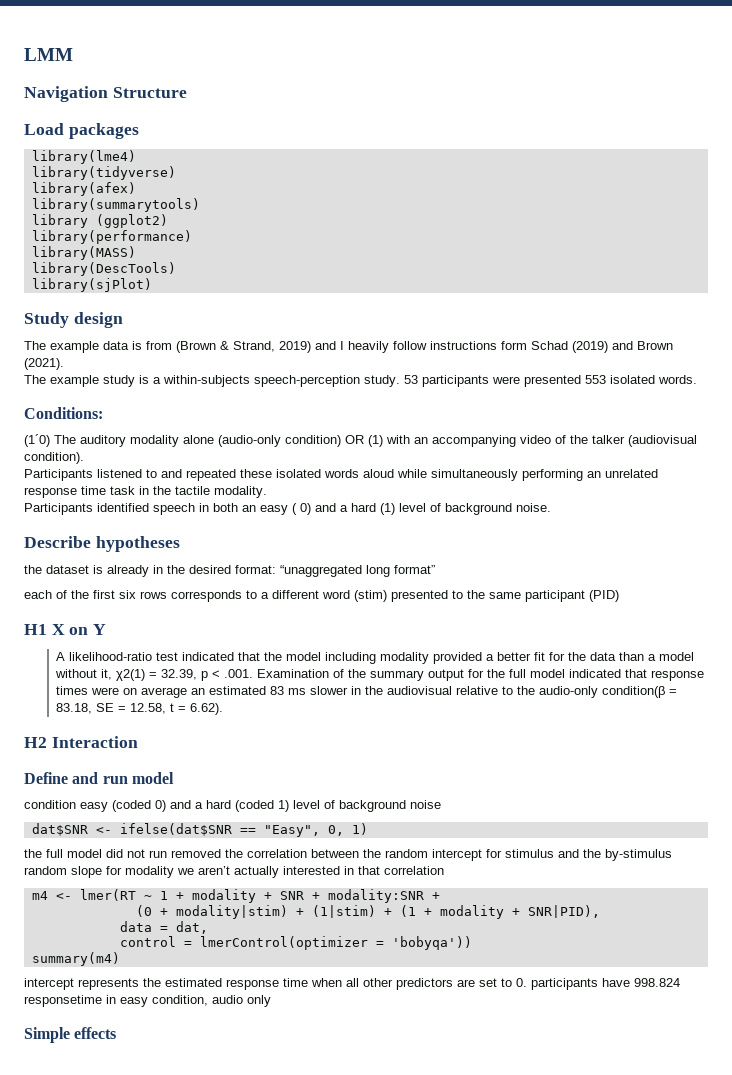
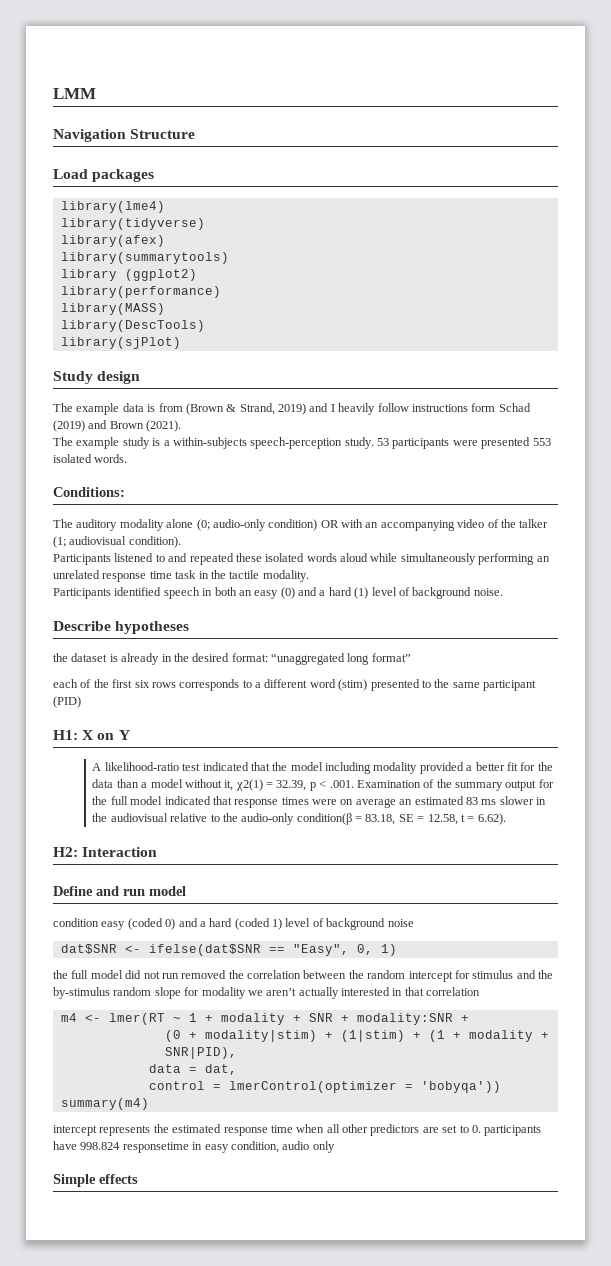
[24,434,50,447] (1´0) -> (125, 492) none
[218,435,281,447] (audio-only -> [196,519,266,531] (0; audio-only
[368,435,383,447] (1) -> (339, 524) none
[628,435,697,447] (audiovisual -> [53,536,127,548] (1; audiovisual
[292,503,311,515] ( 0) -> [280,587,295,599] (0)
[24,624,47,635] H1 -> [53,730,78,740] H1:
[24,737,47,748] H2 -> [53,847,78,857] H2:

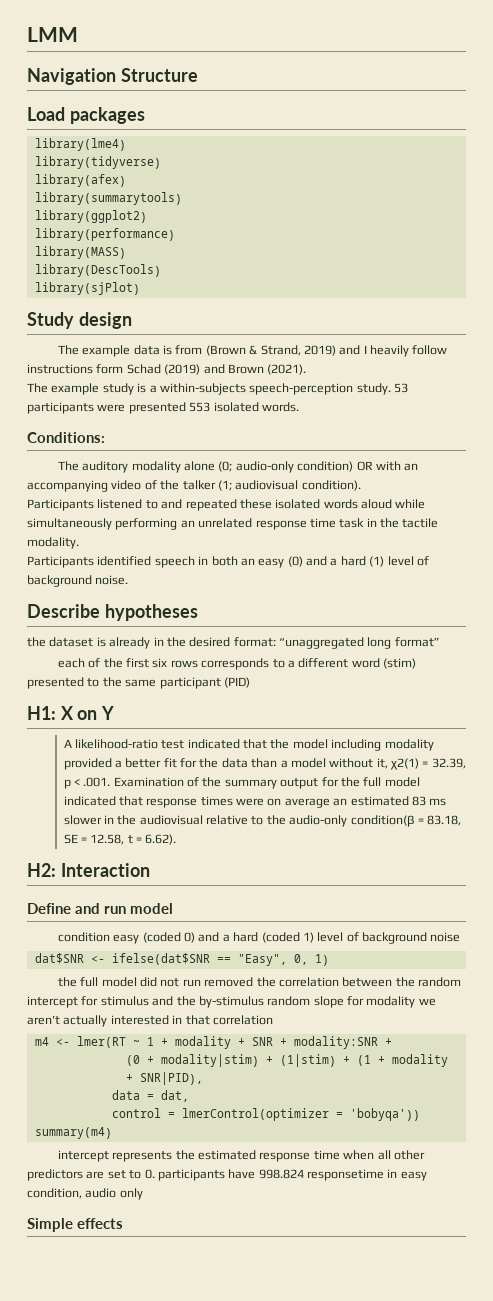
[60,269,197,281] library (ggplot2) -> [34,210,147,223] library(ggplot2)

